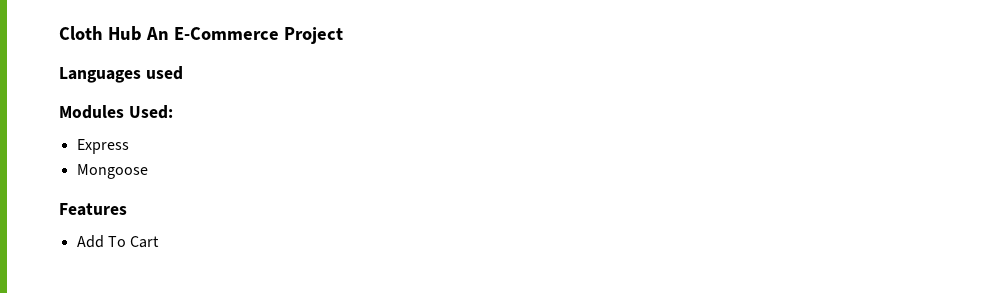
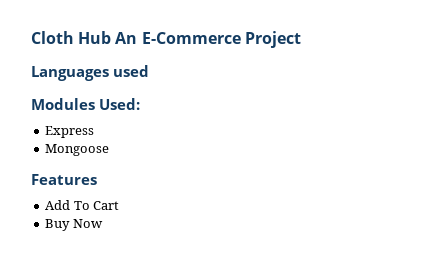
(160, 242) none -> [45,219,103,231] // Buy Now

